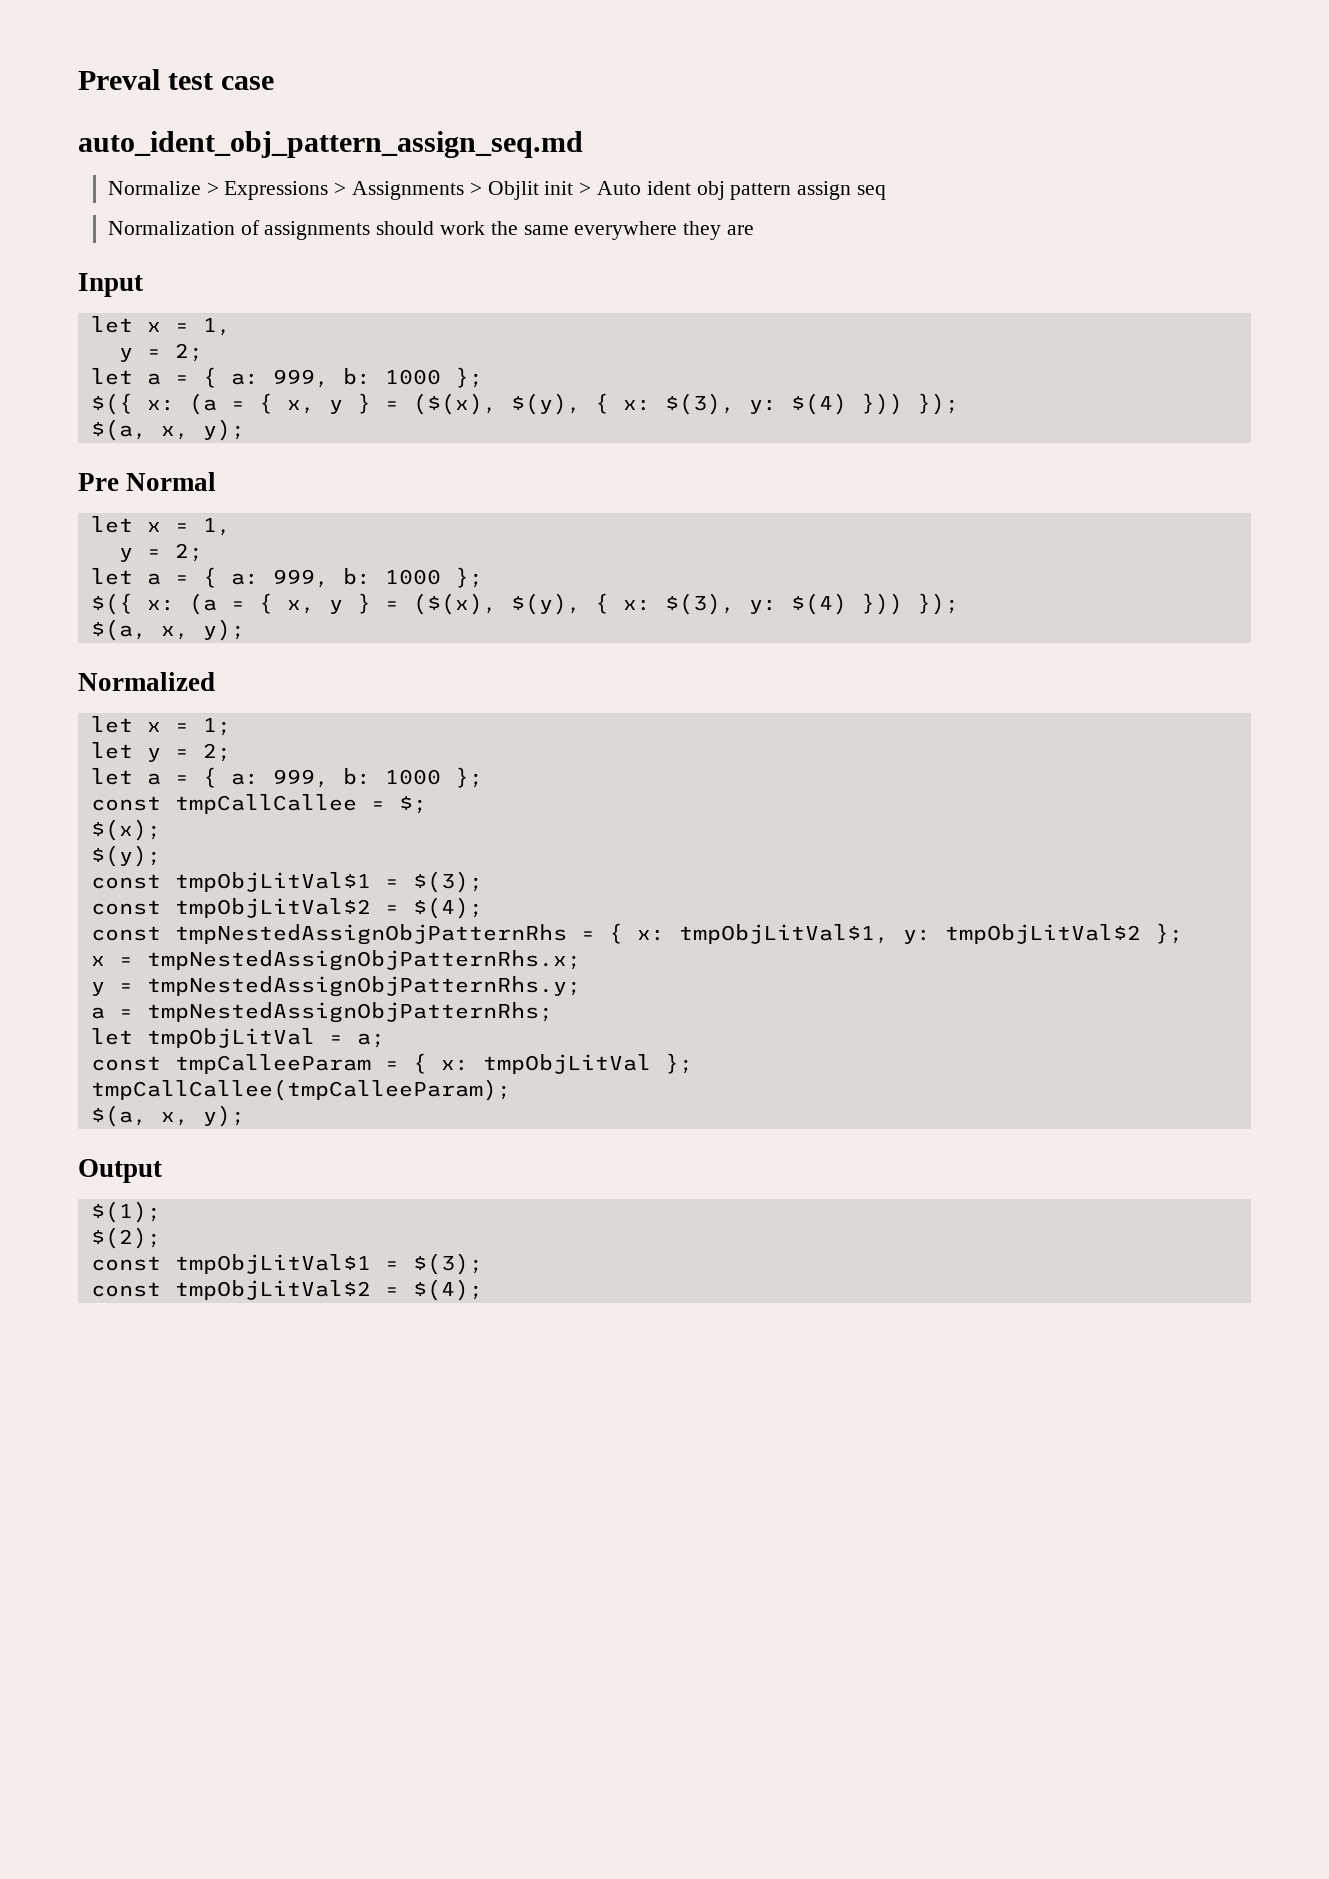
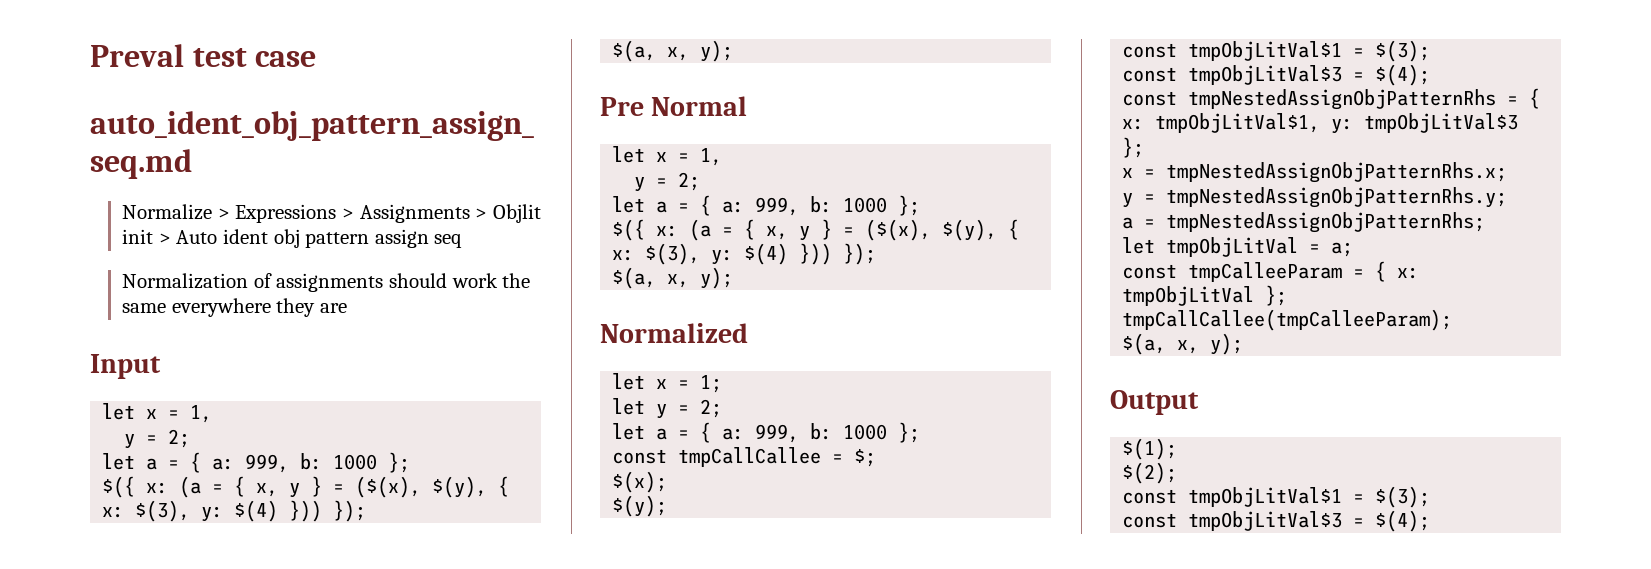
[174,898,371,918] tmpObjLitVal$2 -> [1188,65,1343,85] tmpObjLitVal$3
[944,924,1141,944] tmpObjLitVal$2 -> [1364,113,1519,133] tmpObjLitVal$3
[174,1280,371,1300] tmpObjLitVal$2 -> [1188,511,1343,531] tmpObjLitVal$3

